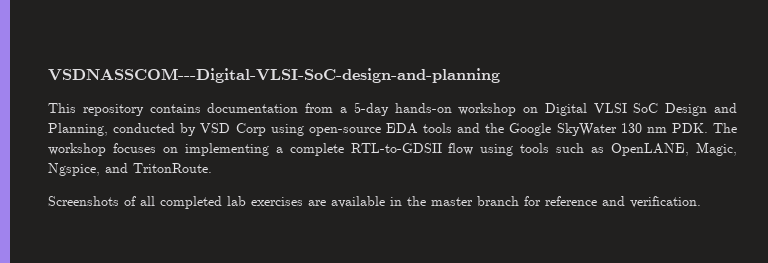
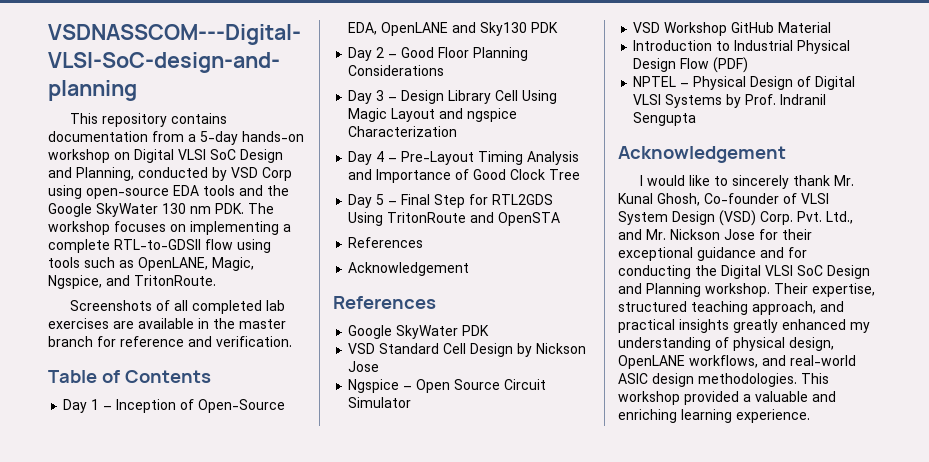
(701, 202) none -> [48,370,211,383] [63,399,286,413] [348,22,559,36] [348,47,529,61] [348,65,445,76] [348,90,558,104] [348,108,518,122] [348,126,458,137] [348,151,580,165] [348,169,581,183] [348,194,554,208] [348,212,561,226] [348,237,424,248] [348,262,470,276] [333,296,436,309] [348,325,490,339] [348,343,587,357] [348,361,380,372] [348,379,547,393] [348,397,412,408] [633,22,832,36] [633,40,851,54] [633,57,749,73] [633,76,856,90] [633,94,827,108] [633,112,697,126] [618,146,786,163] [640,175,855,189] [618,193,829,206] [618,210,853,226] [618,229,812,240] [618,247,807,261] [618,265,870,279] [618,283,875,297] [618,301,844,315] [618,319,870,333] [618,337,834,351] [618,355,856,369] [618,373,829,387] [618,391,836,405] [618,409,810,423] // Table of Contents // Day 1 – Inception of Open-Source EDA, OpenLANE and Sky130 PDK // Day 2 – Good Floor Planning Considerations // Day 3 – Design Library Cell Using Magic Layout and ngspice Characterization // Day 4 – Pre-Layout Timing Analysis and Importance of Good Clock Tree // Day 5 – Final Step for RTL2GDS Using TritonRoute and OpenSTA // References // Acknowledgement // References // Google SkyWater PDK // VSD Standard Cell Design by Nickson Jose // Ngspice – Open Source Circuit Simulator // VSD Workshop GitHub Material // Introduction to Industrial Physical Design Flow (PDF) // NPTEL – Physical Design of Digital VLSI Systems by Prof. Indranil Sengupta // Acknowledgement // I would like to sincerely thank Mr. Kunal Ghosh, Co-founder of VLSI System Design (VSD) Corp. Pvt. Ltd., and Mr. Nickson Jose for their exceptional guidance and for conducting the Digital VLSI SoC Design and Planning workshop. Their expertise, structured teaching approach, and practical insights greatly enhanced my understanding of physical design, OpenLANE workflows, and real-world ASIC design methodologies. This workshop provided a valuable and enriching learning experience.

